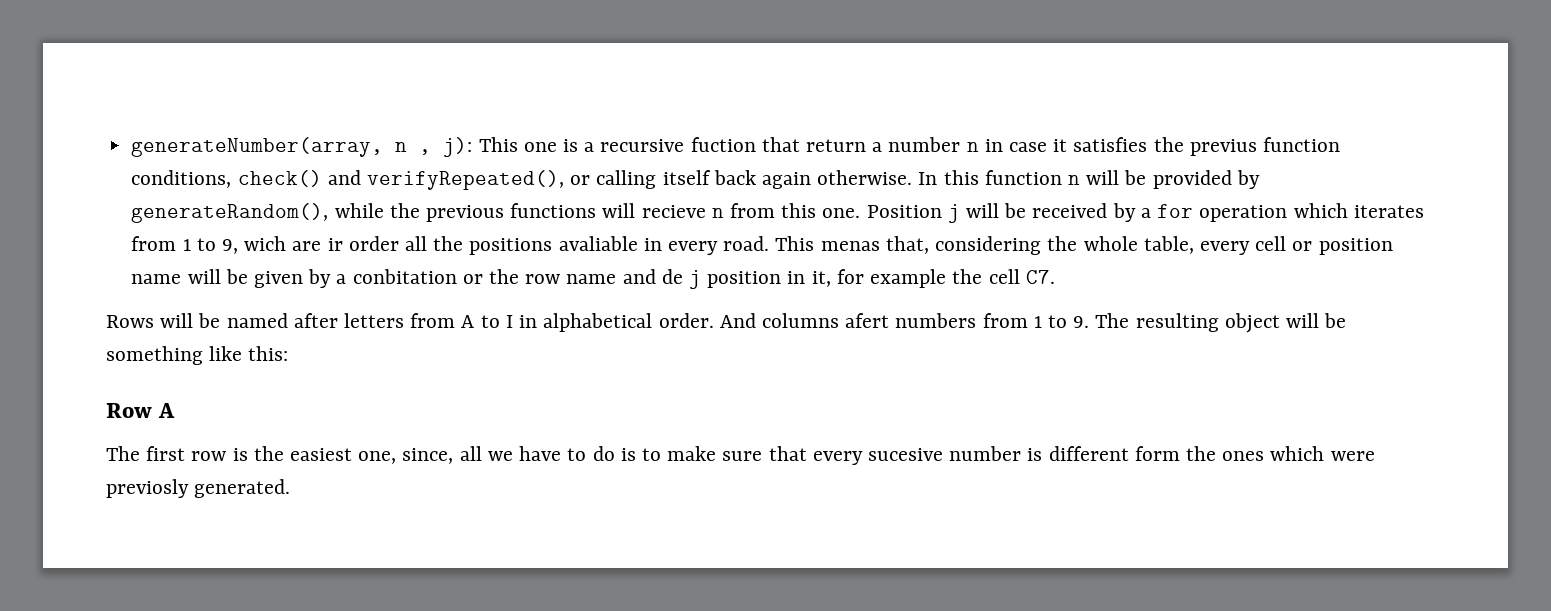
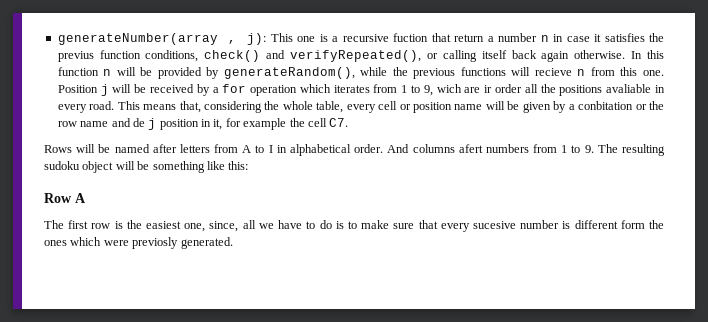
[131,137,408,157] generateNumber(array, n -> [57,33,218,45] generateNumber(array
[820,241,880,251] menas -> [143,104,177,110] means
(1219, 322) none -> [44,161,80,170] sudoku

